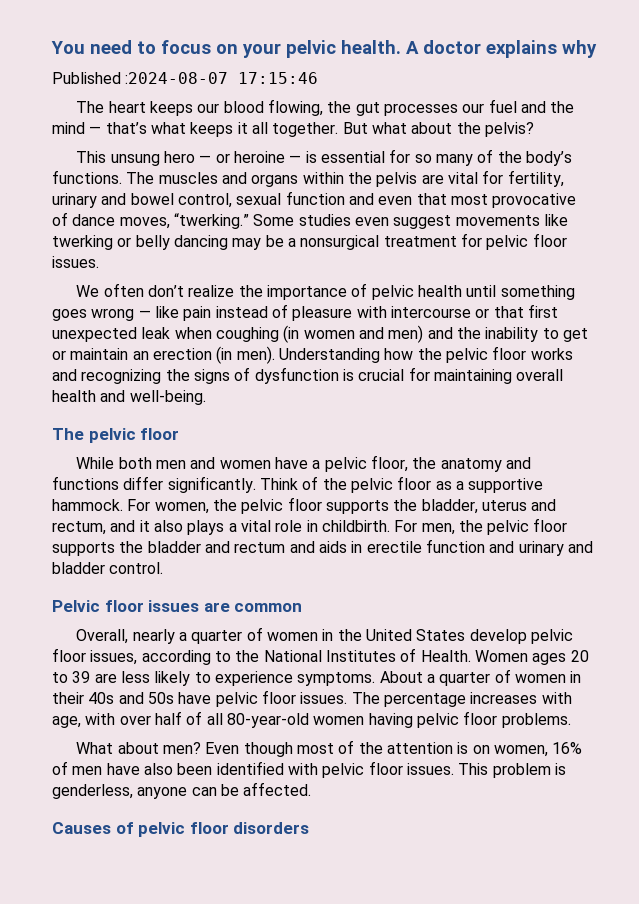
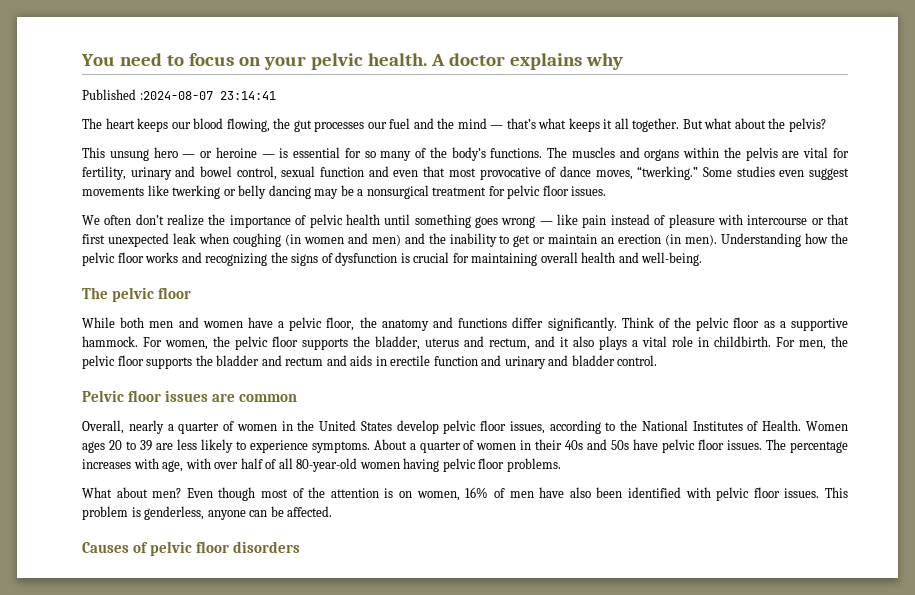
[238,72,319,84] 17:15:46 -> [219,91,276,100] 23:14:41

